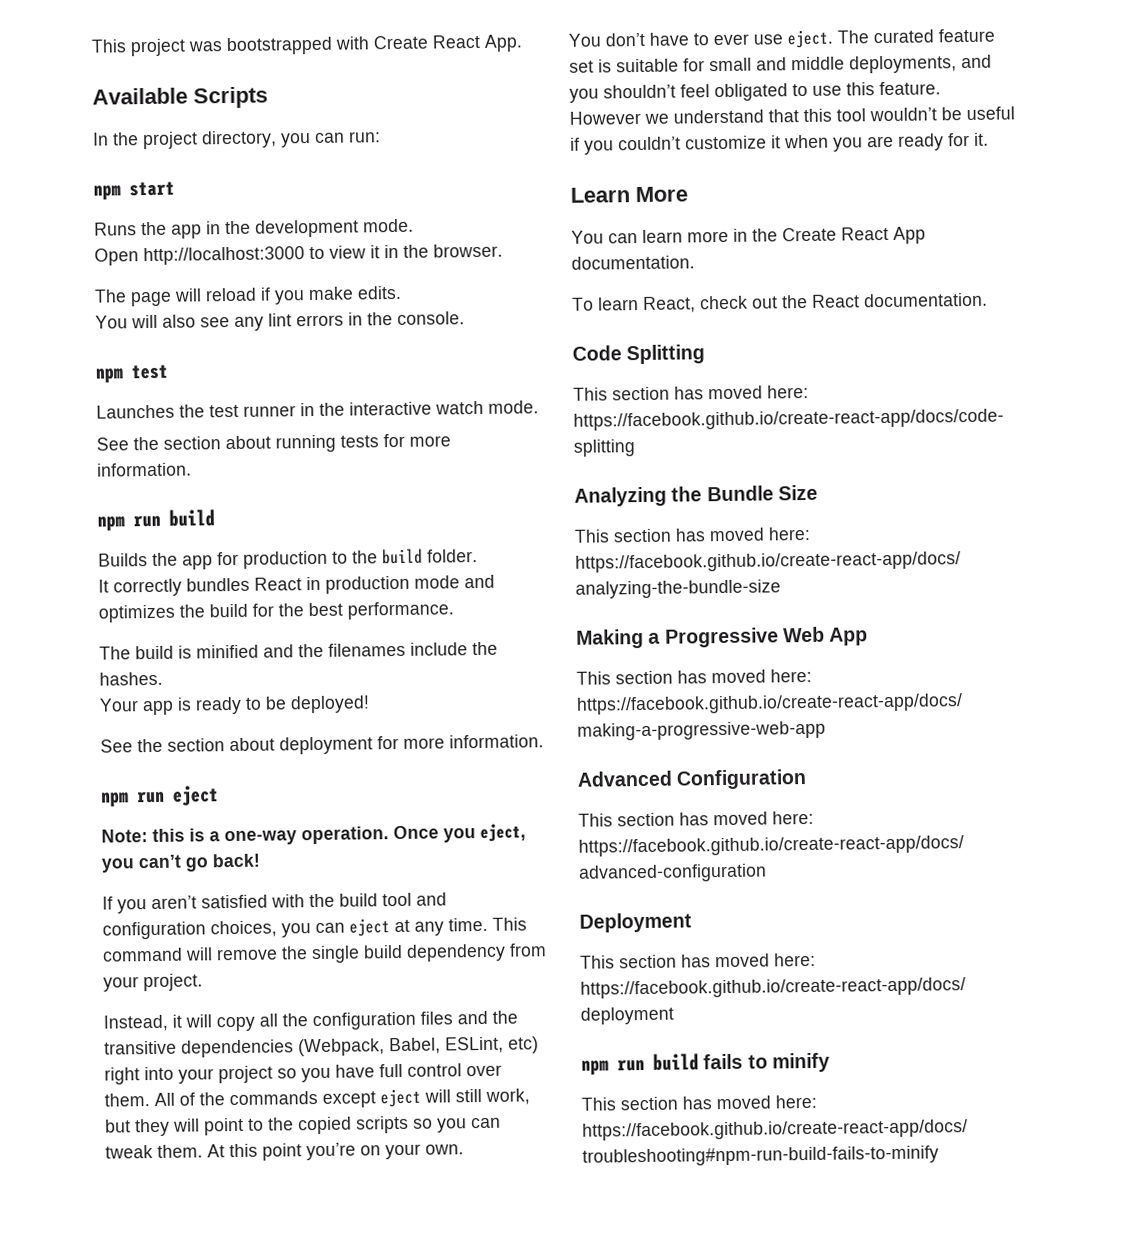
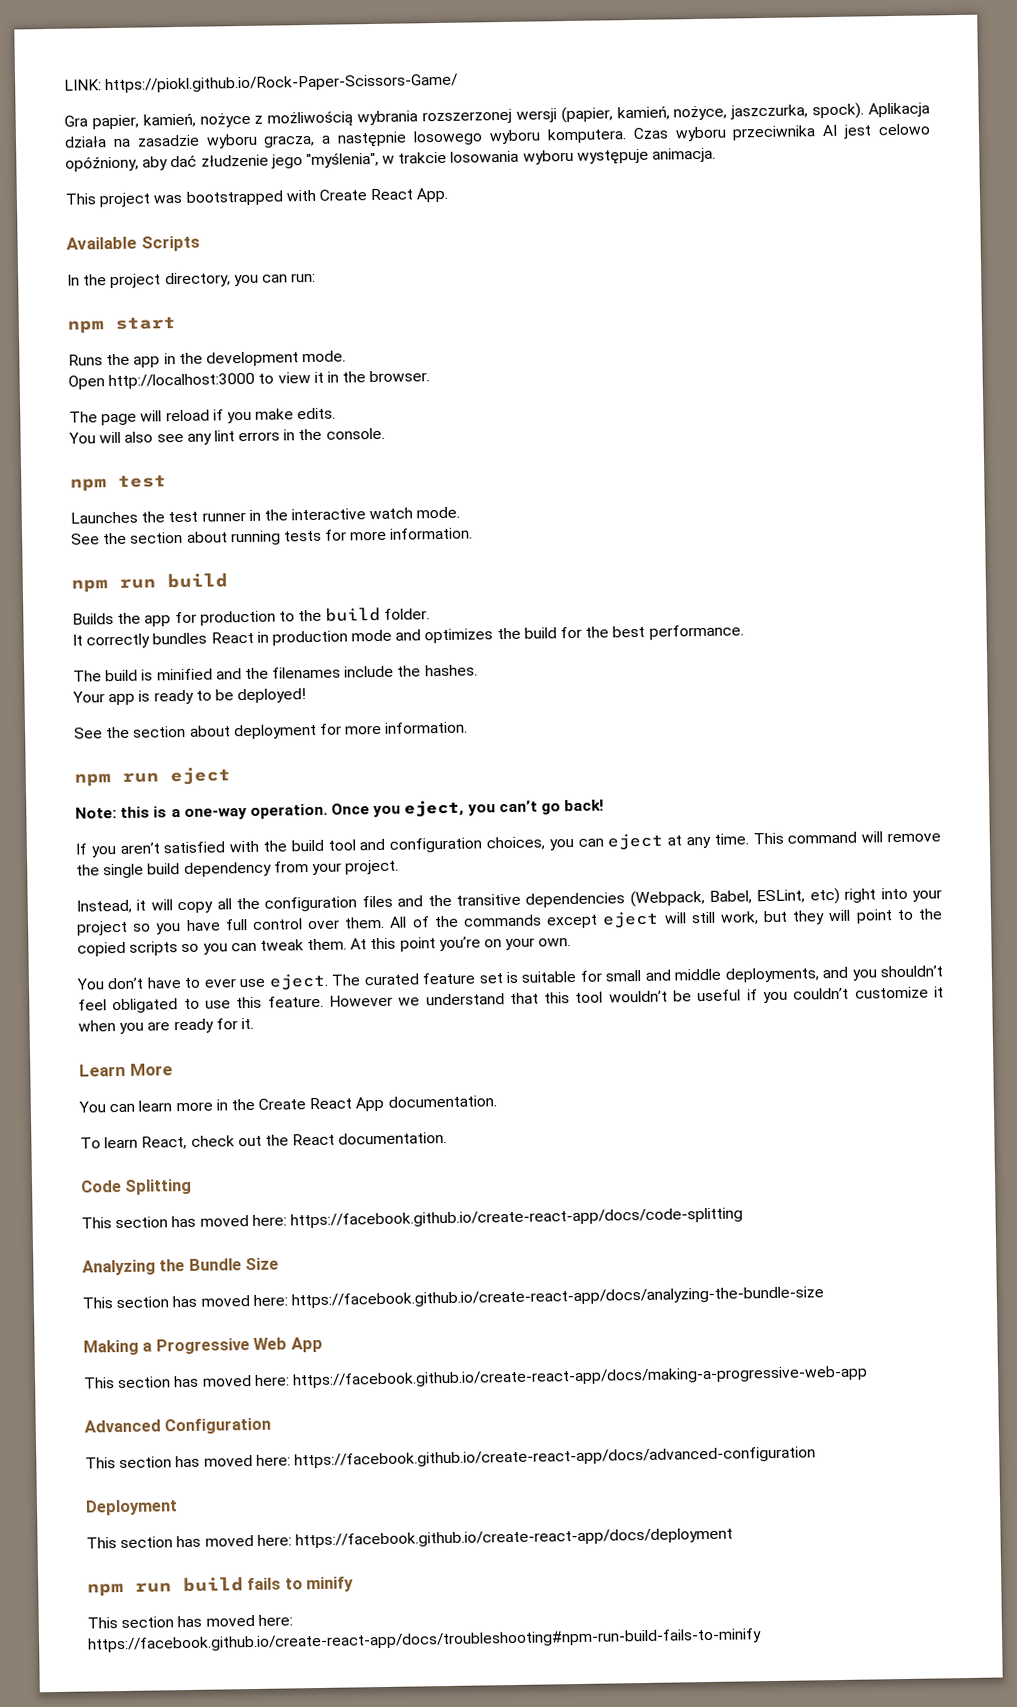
(91, 46) none -> [64,73,459,94] [64,102,931,130] [64,123,932,149] [65,147,717,172] LINK: https://piokl.github.io/Rock-Paper-Scissors-Game/ // Gra papier, kamień, nożyce z możliwością wybrania rozszerzonej wersji (papier, kamień, nożyce, jaszczurka, spock). Aplikacja działa na zasadzie wyboru gracza, a następnie losowego wyboru komputera. Czas wyboru przeciwnika AI jest celowo opóźniony, aby dać złudzenie jego "myślenia", w trakcie losowania wyboru występuje animacja. //

